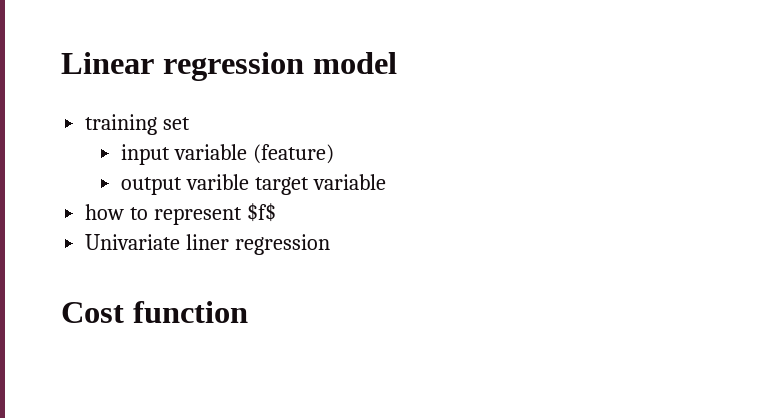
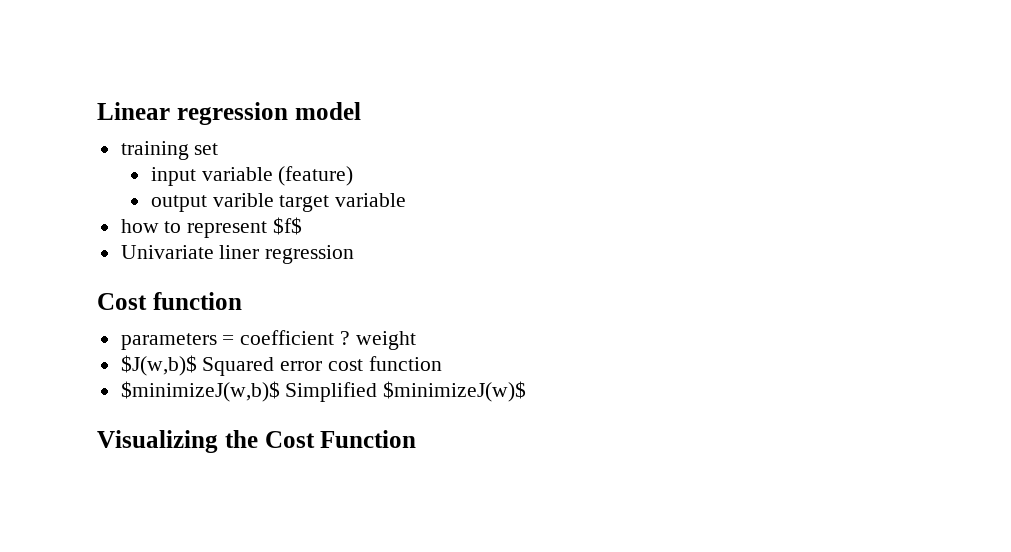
(248, 312) none -> [120,330,416,350] [120,355,442,376] [120,381,527,402] [97,430,417,453] // parameters = coefficient ? weight // $J(w,b)$ Squared error cost function // $minimizeJ(w,b)$ Simplified $minimizeJ(w)$ // Visualizing the Cost Function

